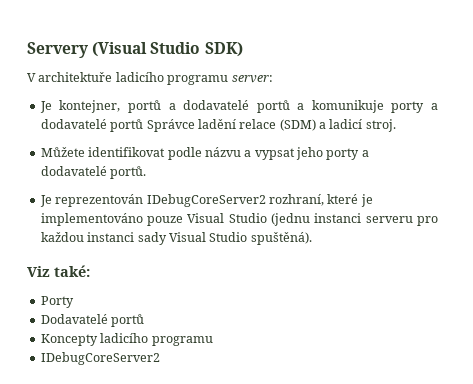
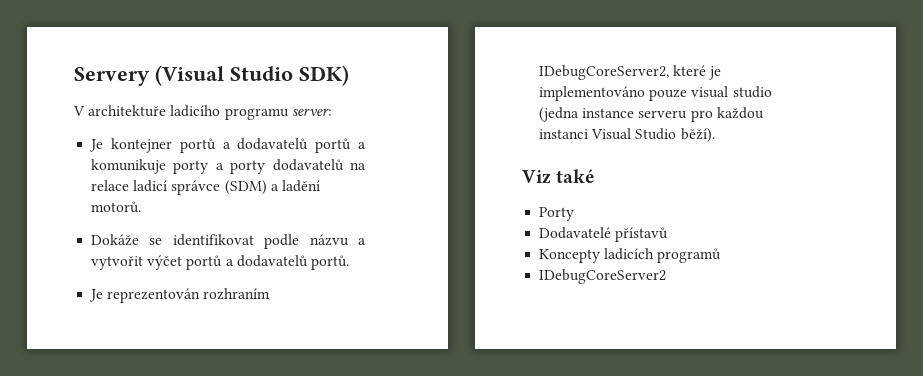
[59,100,250,113] kontejner, portů a dodavatelé -> [110,138,309,153] kontejner portů a dodavatelů
[40,119,396,132] [40,147,369,160] [40,166,107,176] dodavatelé portů Správce ladění relace (SDM) a ladicí stroj. // Můžete identifikovat podle názvu a vypsat jeho porty a dodavatelé -> [230,159,366,174] [91,180,320,195] [91,201,142,213] [91,234,366,249] [91,255,308,270] porty dodavatelů na relace ladicí správce (SDM) a ladění motorů. // Dokáže se identifikovat podle názvu a vytvořit výčet portů a dodavatelů
[146,194,324,207] IDebugCoreServer2 rozhraní, -> [203,288,271,300] [539,65,670,80] rozhraním IDebugCoreServer2,
[187,213,362,226] Visual Studio (jednu instanci -> [691,86,772,98] [539,107,635,122] visual studio (jedna instance
[137,232,312,245] sady Visual Studio spuštěná). -> [591,128,715,143] Visual Studio běží).
[54,265,90,277] také: -> [556,169,596,183] také
[111,314,145,327] portů -> [615,227,669,242] přístavů
[100,333,213,346] ladicího programu -> [604,248,722,263] ladicích programů

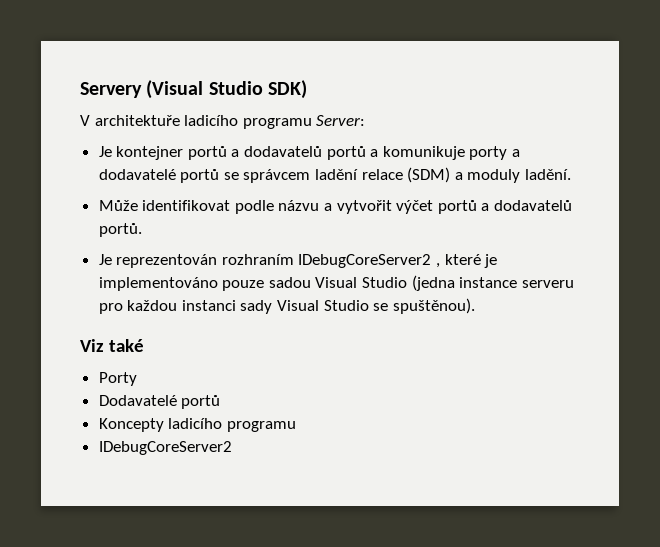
[291,108,332,116] server: -> [316,115,366,126] Server:
[230,159,366,174] [91,180,320,195] [91,201,142,213] [91,234,163,246] porty dodavatelů na relace ladicí správce (SDM) a ladění motorů. // Dokáže se -> [98,167,572,183] [98,200,138,211] dodavatelé portů se správcem ladění relace (SDM) a moduly ladění. // Může
[539,65,670,80] IDebugCoreServer2, -> [298,254,441,268] IDebugCoreServer2 ,
[691,86,772,98] visual studio -> [268,277,408,288] sadou Visual Studio
[591,128,715,143] Visual Studio běží). -> [240,298,475,314] sady Visual Studio se spuštěnou).
[615,227,669,242] přístavů -> [181,395,221,409] portů
[604,248,722,263] ladicích programů -> [168,418,296,432] ladicího programu

